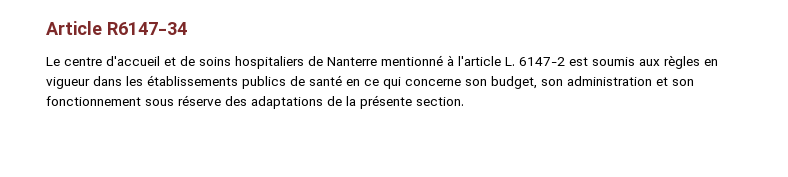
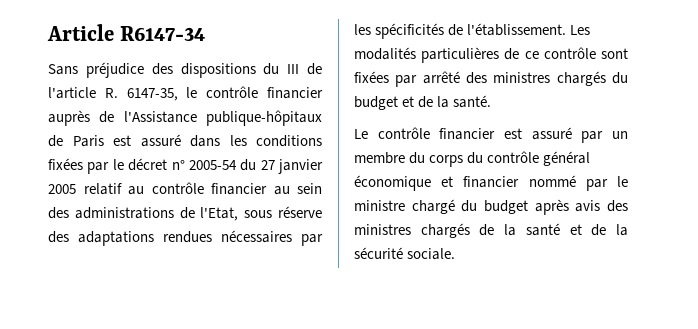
[46,55,718,69] [46,75,694,89] [46,95,464,109] Le centre d'accueil et de soins hospitaliers de Nanterre mentionné à l'article L. 6147-2 est soumis aux règles en vigueur dans les établissements publics de santé en ce qui concerne son budget, son administration et son fonctionnement sous réserve des adaptations de la présente section. -> [48,62,322,78] [48,86,323,101] [48,110,322,126] [48,134,322,147] [48,158,323,174] [48,182,322,195] [48,206,322,221] [48,230,323,246] [354,23,591,39] [354,47,628,63] [354,71,628,87] [354,95,492,110] [354,127,628,143] [354,151,591,167] [354,175,628,191] [354,199,628,215] [354,223,628,238] [354,247,456,260] Sans préjudice des dispositions du III de l'article R. 6147-35, le contrôle financier auprès de l'Assistance publique-hôpitaux de Paris est assuré dans les conditions fixées par le décret n° 2005-54 du 27 janvier 2005 relatif au contrôle financier au sein des administrations de l'Etat, sous réserve des adaptations rendues nécessaires par les spécificités de l'établissement. Les modalités particulières de ce contrôle sont fixées par arrêté des ministres chargés du budget et de la santé. // Le contrôle financier est assuré par un membre du corps du contrôle général économique et financier nommé par le ministre chargé du budget après avis des ministres chargés de la santé et de la sécurité sociale.

